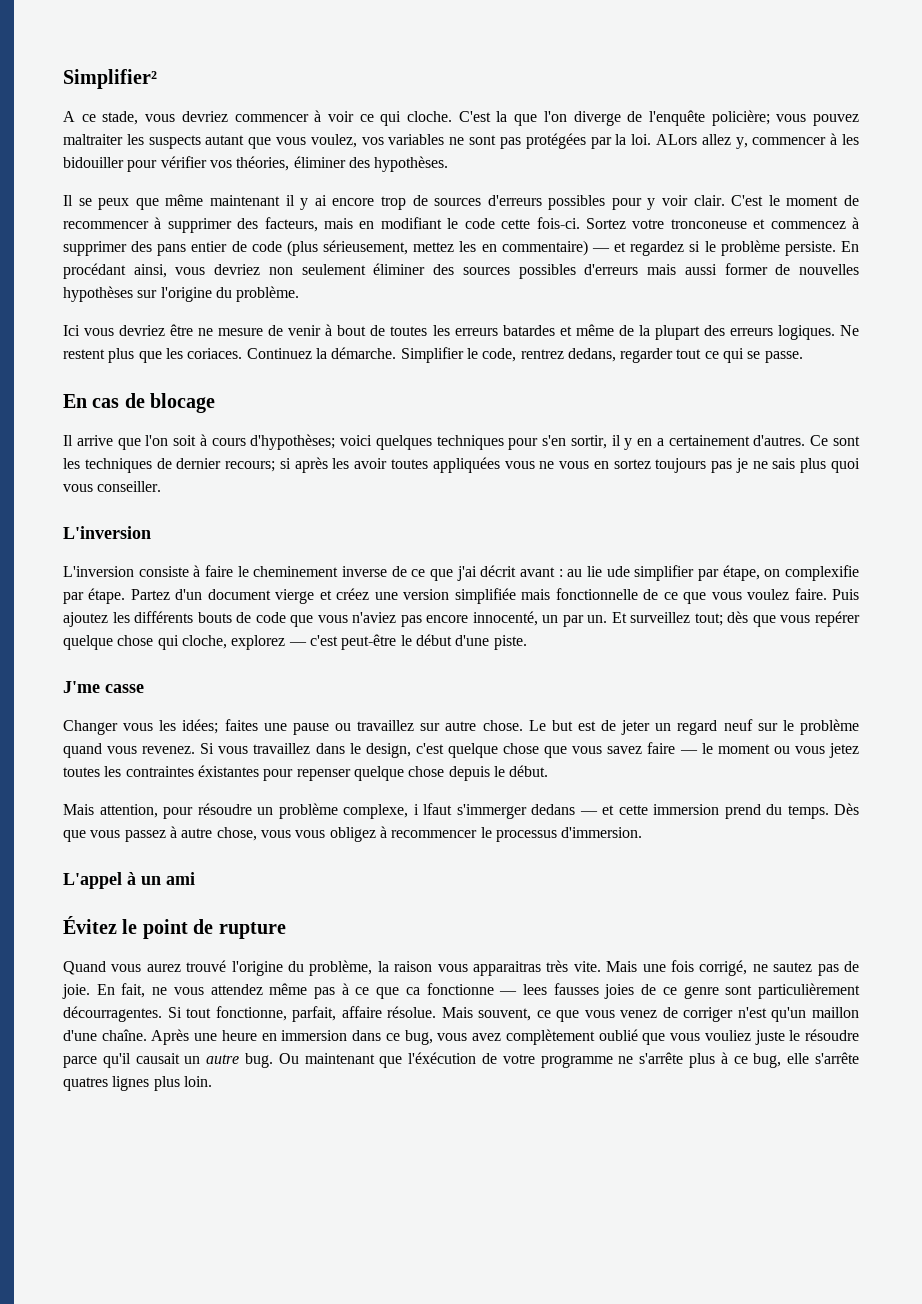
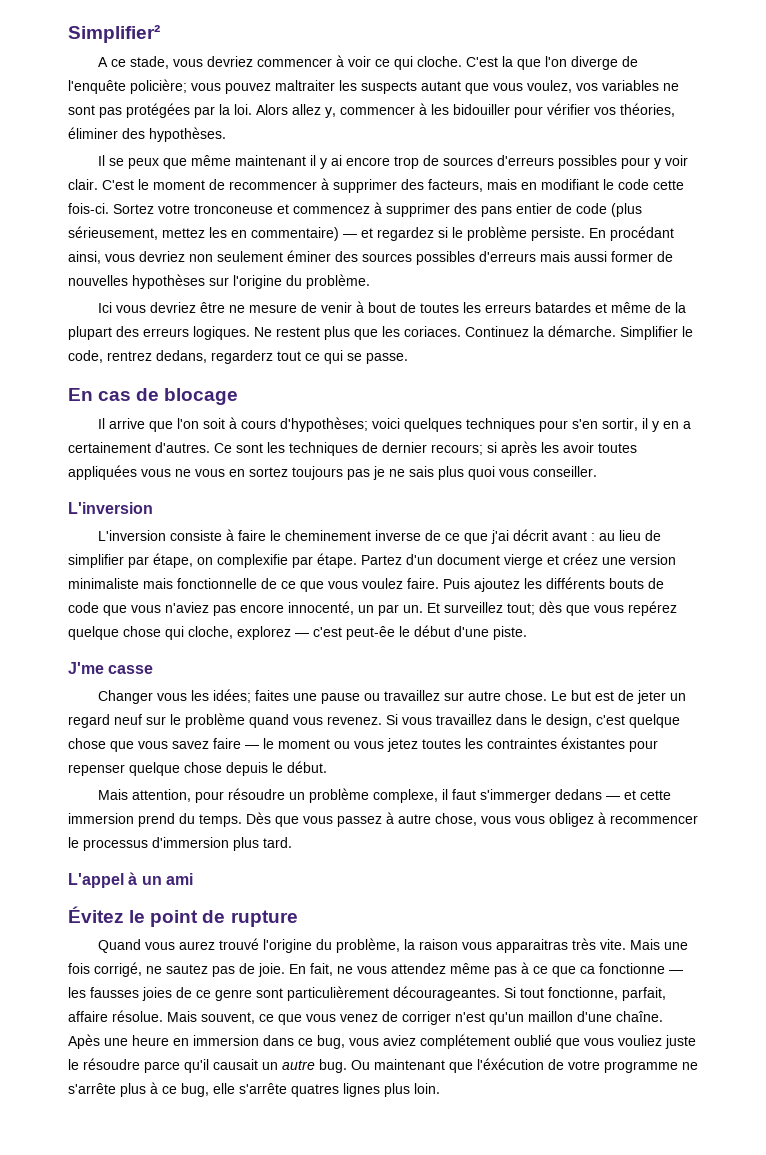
[655,134,697,145] ALors -> [256,104,288,115] Alors
[373,263,426,275] éliminer -> [287,250,331,262] éminer
[620,348,674,363] regarder -> [211,350,273,364] regarderz
[587,566,630,577] lie ude -> [618,530,661,541] lieu de
[454,588,516,604] simplifiée -> [68,578,139,589] minimaliste
[814,611,860,627] repérer -> [628,601,677,616] repérez
[341,634,397,650] peut-être -> [346,626,395,640] peut-êe
[413,803,452,815] i lfaut -> [441,789,476,800] il faut
[561,827,643,838] d'immersion. -> [152,837,292,851] d'immersion plus tard.
[523,984,547,995] lees -> [68,987,86,998] les
[63,1006,162,1022] décourragentes. -> [393,986,500,1001] décourageantes.
[151,1029,190,1045] Après -> [68,1034,100,1049] Apès
[472,1029,595,1045] avez complètement -> [383,1034,510,1049] aviez complétement

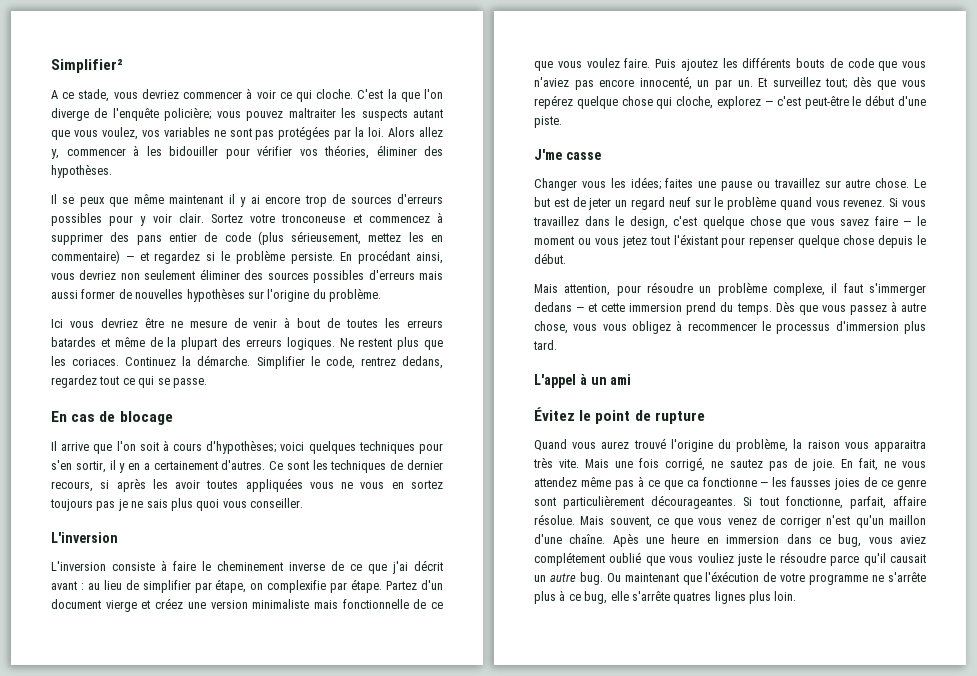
[102,178,684,193] [68,203,109,214] C'est le moment de recommencer à supprimer des facteurs, mais en modifiant le code cette fois-ci. -> (204, 218) none
[287,250,331,262] éminer -> [199,269,240,280] éliminer
[211,350,273,364] regarderz -> [51,375,97,388] regardez
[431,444,483,455] recours; -> [51,481,93,492] recours,
[346,626,395,640] peut-êe -> [804,96,849,109] peut-être
[422,737,625,749] toutes les contraintes éxistantes -> [649,234,718,245] tout l'éxistant
[495,939,568,953] apparaitras -> [874,440,926,452] apparaitra

